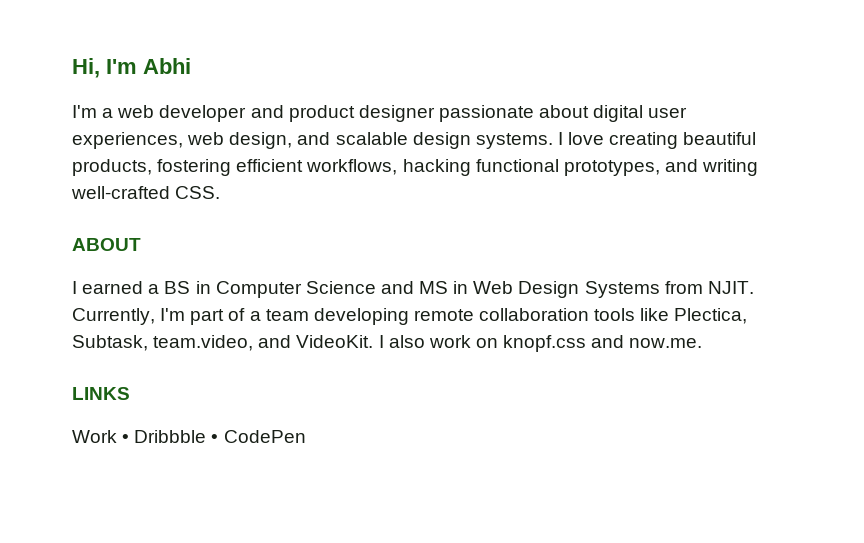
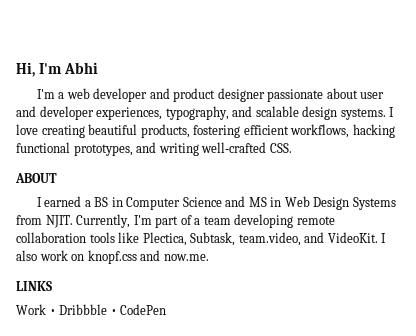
[593,105,688,122] [72,132,293,149] digital user experiences, web design, -> [360,92,385,99] [16,106,229,120] user and developer experiences, typography,

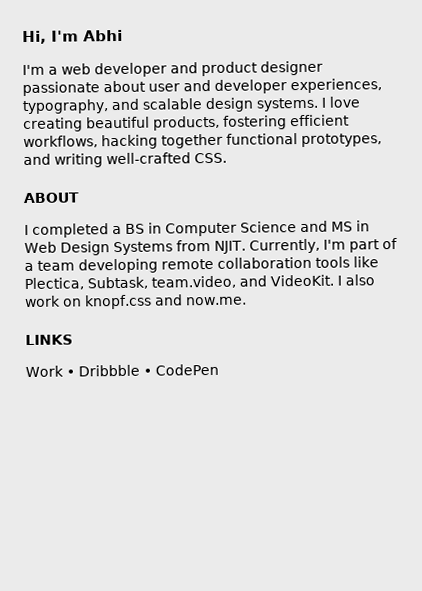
(395, 131) none -> [161,133,223,149] together
[44,196,82,207] earned -> [32,223,109,238] completed

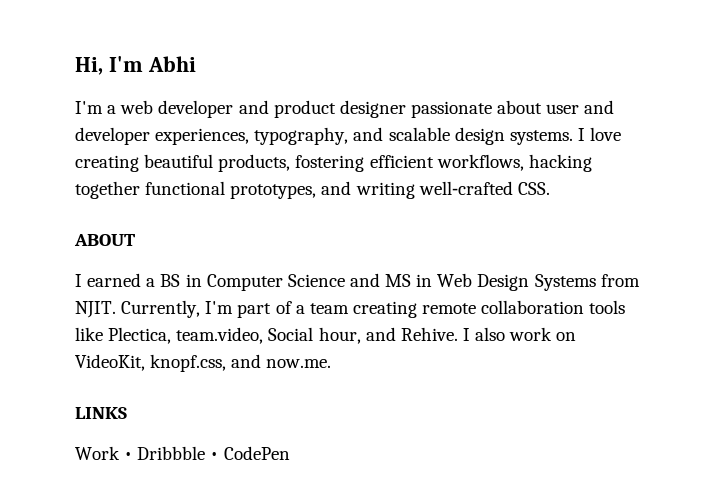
[32,223,109,238] completed -> [87,273,142,287] earned
[78,258,158,274] developing -> [352,301,417,318] creating
[87,274,334,290] Subtask, team.video, and VideoKit. -> [176,327,458,344] team.video, Social hour, and Rehive.
[84,294,152,310] knopf.css -> [75,354,227,372] VideoKit, knopf.css,

